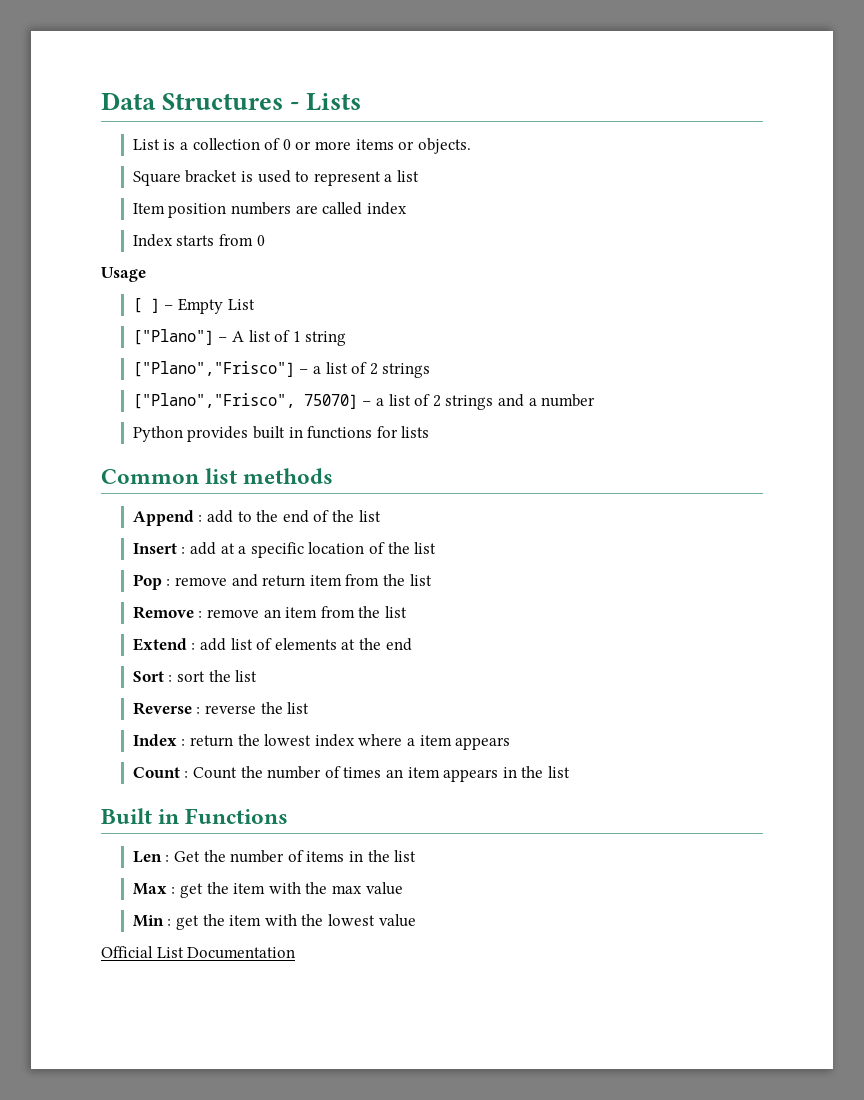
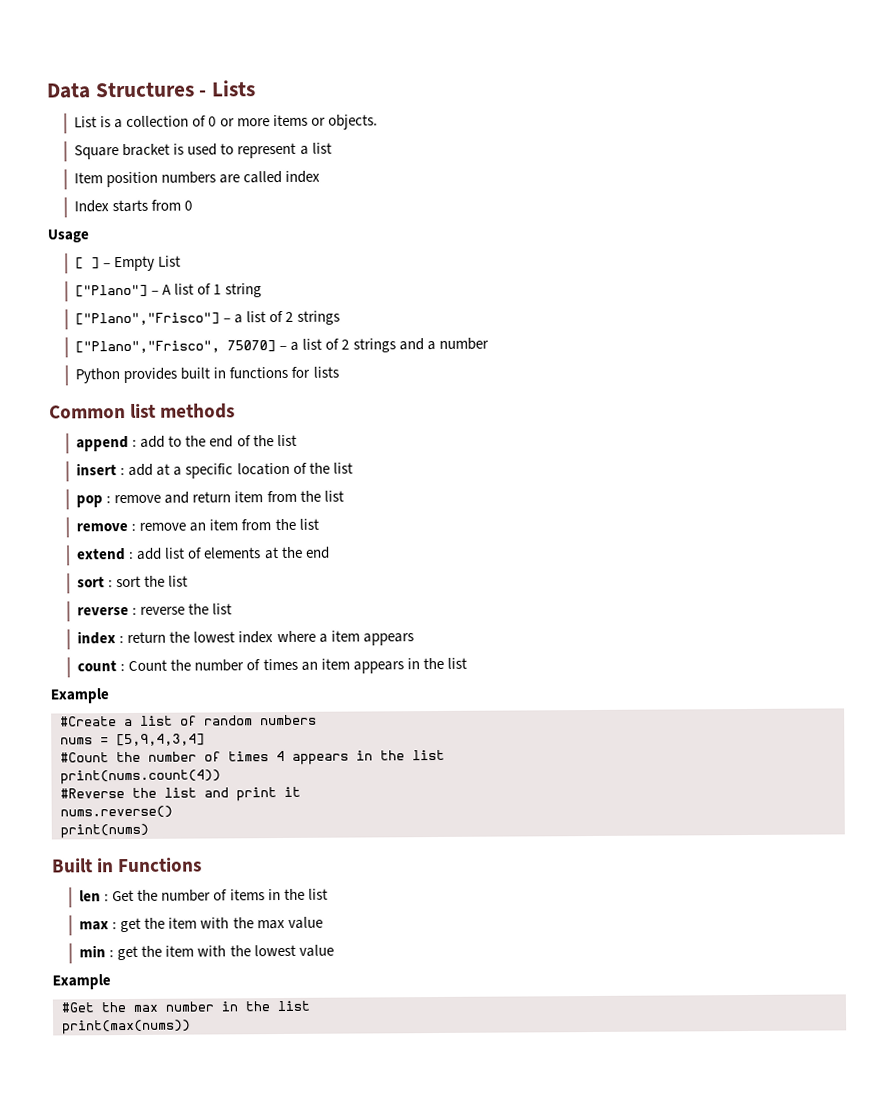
[132,510,194,526] Append -> [76,435,130,452] append
[132,543,177,554] Insert -> [76,463,118,476] insert
[132,574,162,590] Pop -> [76,495,104,508] pop
[132,606,194,619] Remove -> [76,522,129,532] remove
[132,638,187,651] Extend -> [77,548,127,561] extend
[132,671,164,682] Sort -> [77,576,106,588] sort
[132,702,192,715] Reverse -> [77,606,130,616] reverse
[132,734,177,746] Index -> [77,631,117,645] index
[132,767,180,778] Count -> [77,660,118,672] count
(570, 772) none -> [50,688,110,704] [60,714,317,727] [60,733,205,747] [60,749,445,765] [60,769,221,785] [60,786,301,802] [60,805,173,819] [60,823,149,839] // Example // #Create a list of random numbers // nums = [5,9,4,3,4] // #Count the number of times 4 appears in the list // print(nums.count(4)) // #Reverse the list and print it // nums.reverse() // print(nums)
[132,851,162,863] Len -> [79,890,102,902] len
[132,883,167,895] Max -> [79,921,110,931] max
[132,915,164,927] Min -> [79,945,107,958] min
[101,946,296,959] Official List Documentation -> [52,974,111,990] [61,1000,310,1013] [62,1019,191,1035] Example // #Get the max number in the list // print(max(nums))

